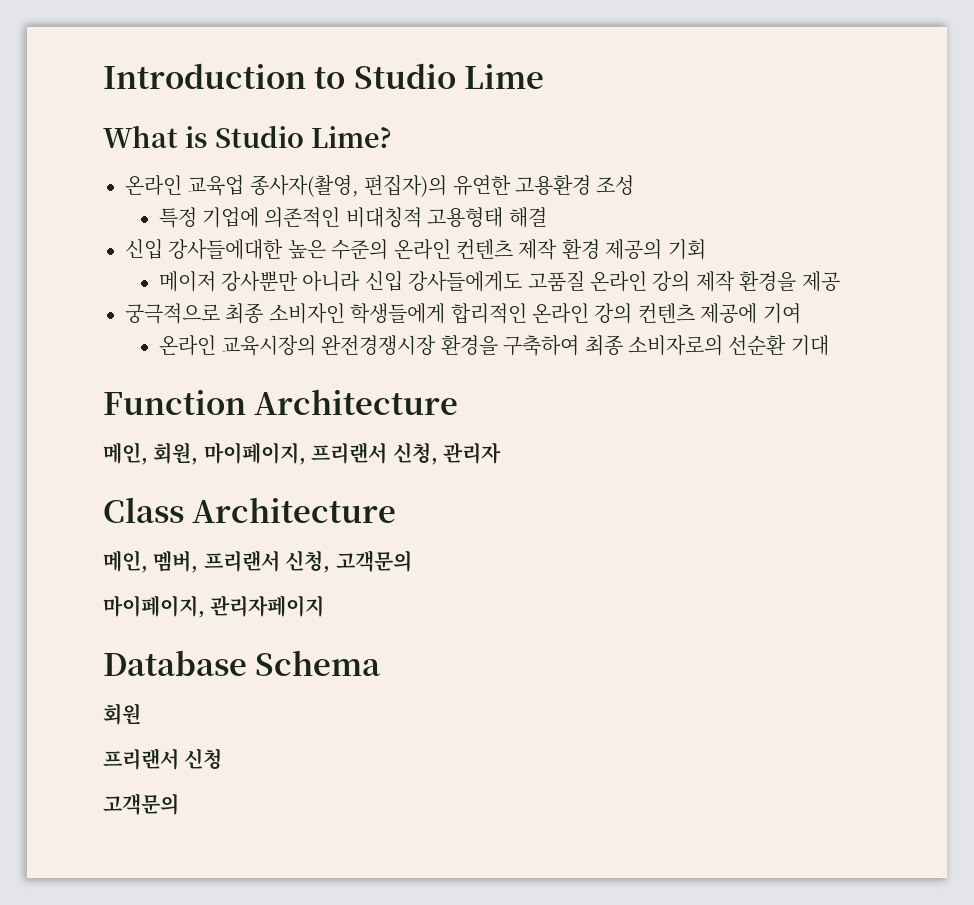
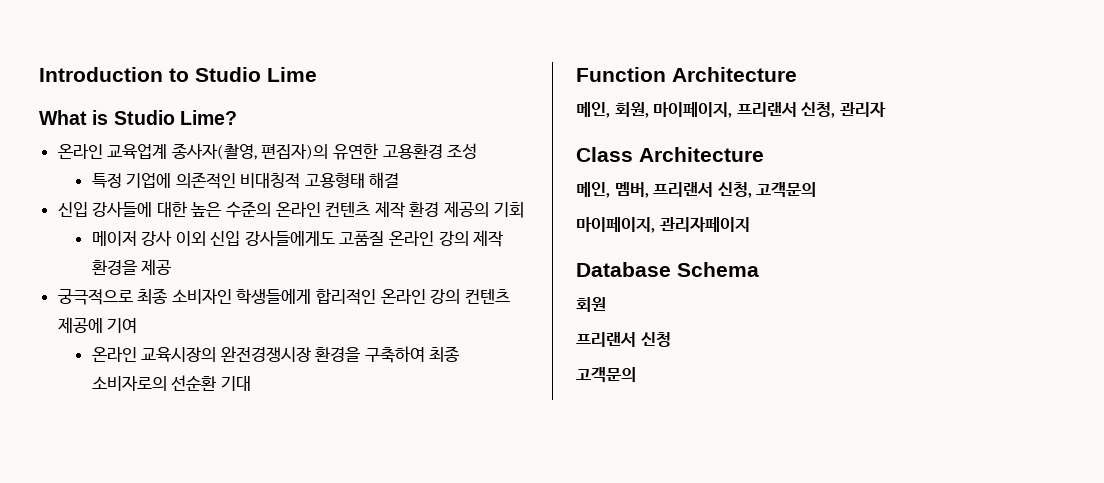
[187,175,245,196] 교육업 -> [107,144,168,159] 교육업계
[168,239,284,260] 강사들에대한 -> [92,201,187,217] 강사들에 대한
[220,271,361,292] 강사뿐만 아니라 -> [141,230,206,246] 강사 이외

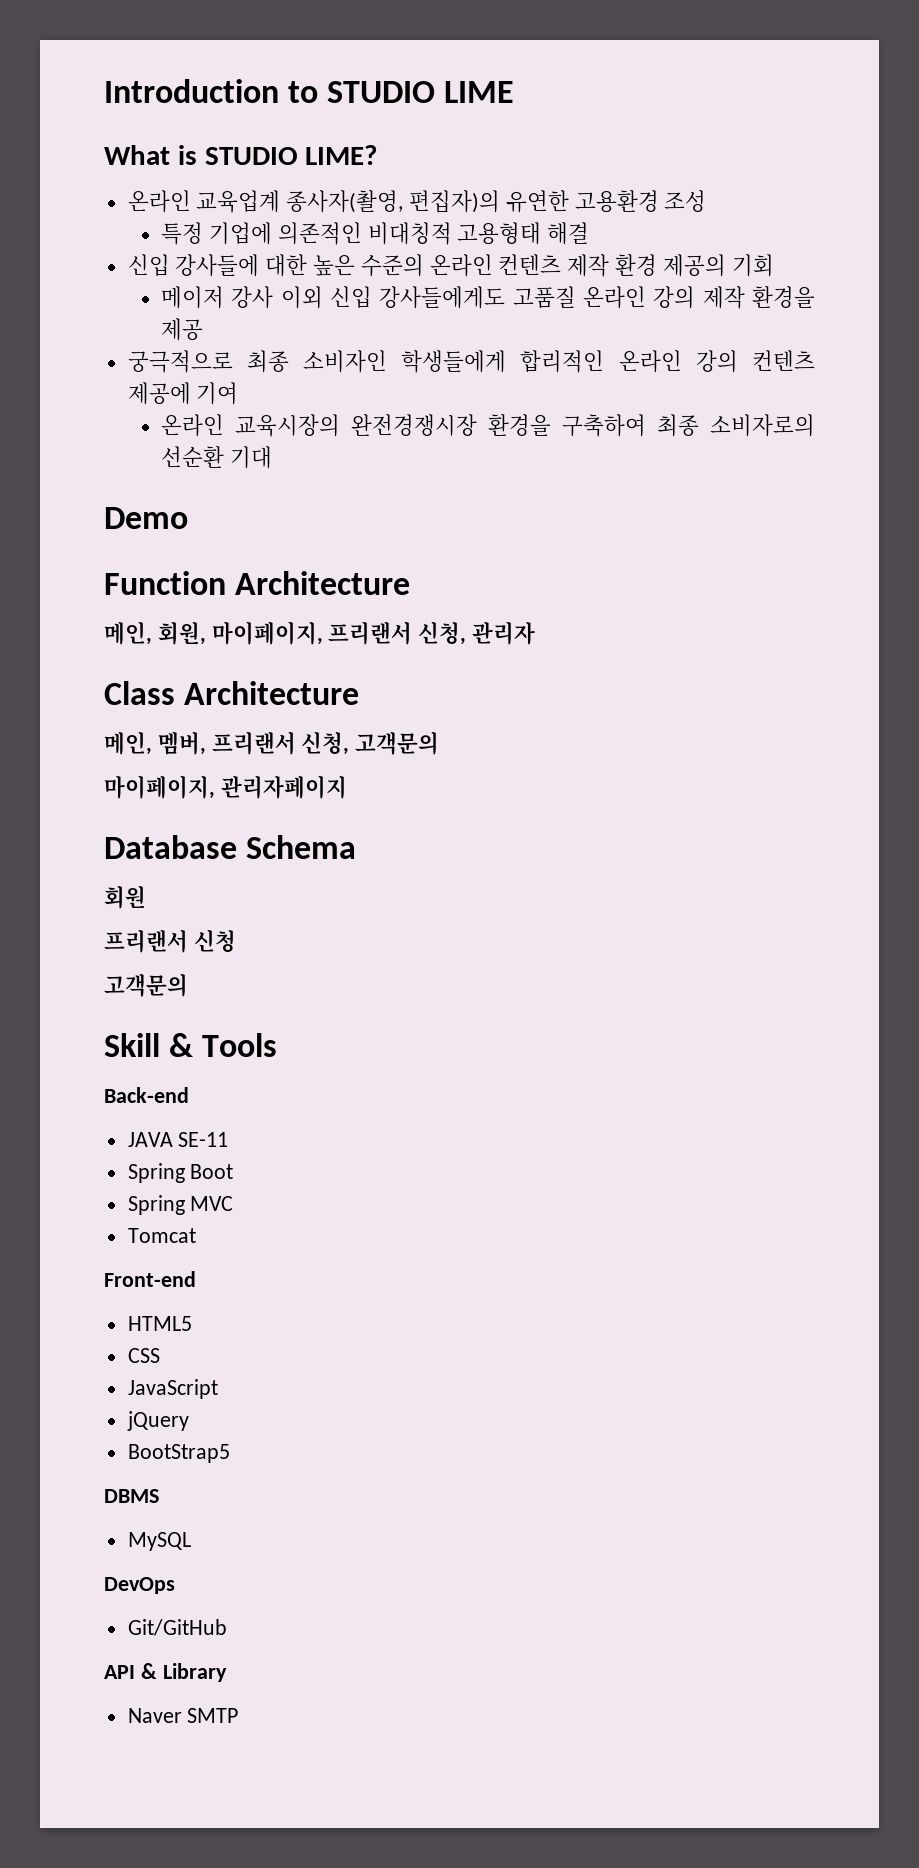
[195,67,317,82] Studio Lime -> [327,81,515,103] STUDIO LIME
[113,110,237,125] Studio Lime? -> [204,145,378,165] STUDIO LIME?
(251, 383) none -> [104,507,188,529] // Demo
(636, 375) none -> [104,1033,278,1057] [104,1087,189,1103] [127,1132,229,1147] [127,1163,234,1183] [127,1195,234,1215] [127,1228,196,1243] [104,1271,196,1287] [127,1316,192,1331] [127,1348,160,1363] [127,1379,218,1399] [126,1411,189,1431] [127,1444,230,1463] [104,1489,159,1503] [127,1532,191,1551] [104,1577,175,1594] [127,1619,227,1636] [104,1663,227,1682] [127,1708,239,1723] // Skill & Tools // Back-end // JAVA SE-11 // Spring Boot // Spring MVC // Tomcat // Front-end // HTML5 // CSS // JavaScript // jQuery // BootStrap5 // DBMS // MySQL // DevOps // Git/GitHub // API & Library // Naver SMTP

